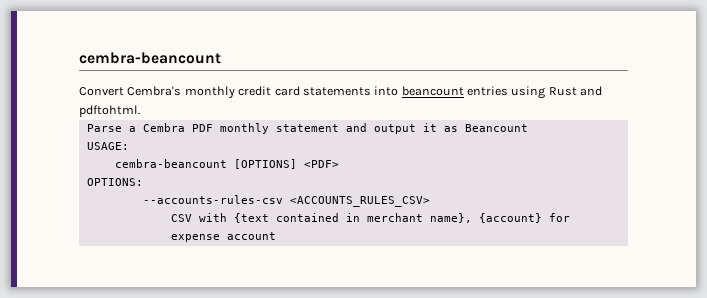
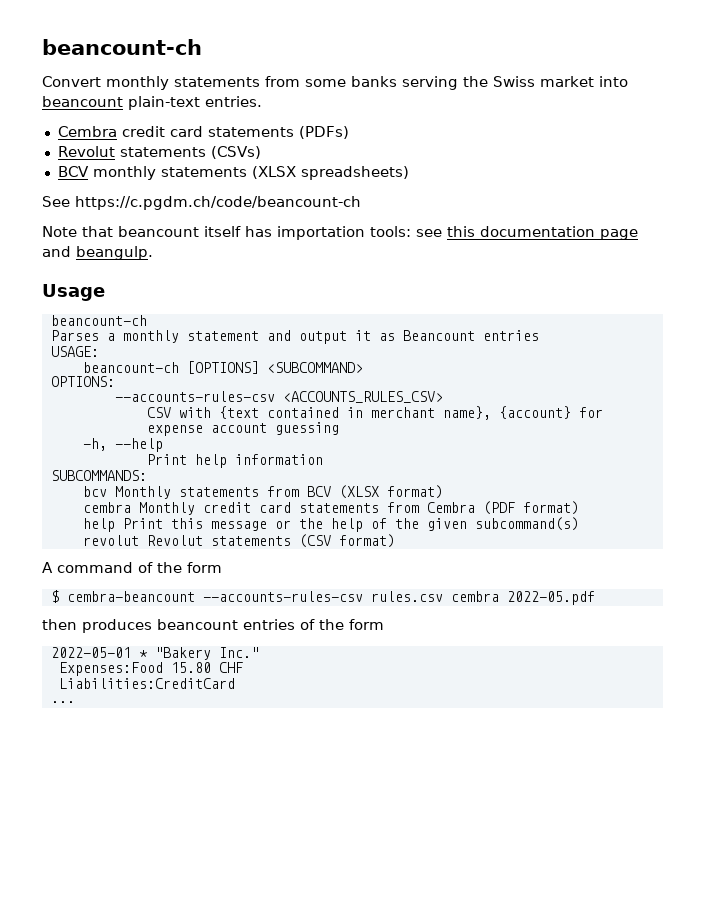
[79,52,221,64] cembra-beancount -> [42,39,202,55] beancount-ch
[127,86,603,99] [79,105,140,117] [86,123,213,132] Cembra's monthly credit card statements into beancount entries using Rust and pdftohtml. // Parse a Cembra PDF -> [106,76,628,90] [42,96,262,110] [57,126,349,139] [57,146,261,159] [57,166,409,180] [42,196,361,210] [42,226,638,240] [42,246,153,260] [42,284,105,301] [50,315,147,326] [50,330,115,341] monthly statements from some banks serving the Swiss market into beancount plain-text entries. // Cembra credit card statements (PDFs) // Revolut statements (CSVs) // BCV monthly statements (XLSX spreadsheets) // See https://c.pgdm.ch/code/beancount-ch // Note that beancount itself has importation tools: see this documentation page and beangulp. // Usage // beancount-ch // Parses a
(528, 128) none -> [482,330,539,341] entries
[114,159,339,169] cembra-beancount [OPTIONS] <PDF> -> [82,361,363,374] beancount-ch [OPTIONS] <SUBCOMMAND>
(276, 236) none -> [274,422,339,435] [82,438,163,452] [146,454,323,468] [50,470,147,481] [82,485,443,499] [82,501,579,515] [82,517,579,532] [82,534,395,548] [42,562,222,573] [50,590,595,605] [42,619,384,633] [50,647,259,660] [58,662,243,676] [58,678,235,689] [50,701,75,703] guessing // -h, --help // Print help information // SUBCOMMANDS: // bcv Monthly statements from BCV (XLSX format) // cembra Monthly credit card statements from Cembra (PDF format) // help Print this message or the help of the given subcommand(s) // revolut Revolut statements (CSV format) // A command of the form // $ cembra-beancount --accounts-rules-csv rules.csv cembra 2022-05.pdf // then produces beancount entries of the form // 2022-05-01 * "Bakery Inc." // Expenses:Food 15.80 CHF // Liabilities:CreditCard // ...

